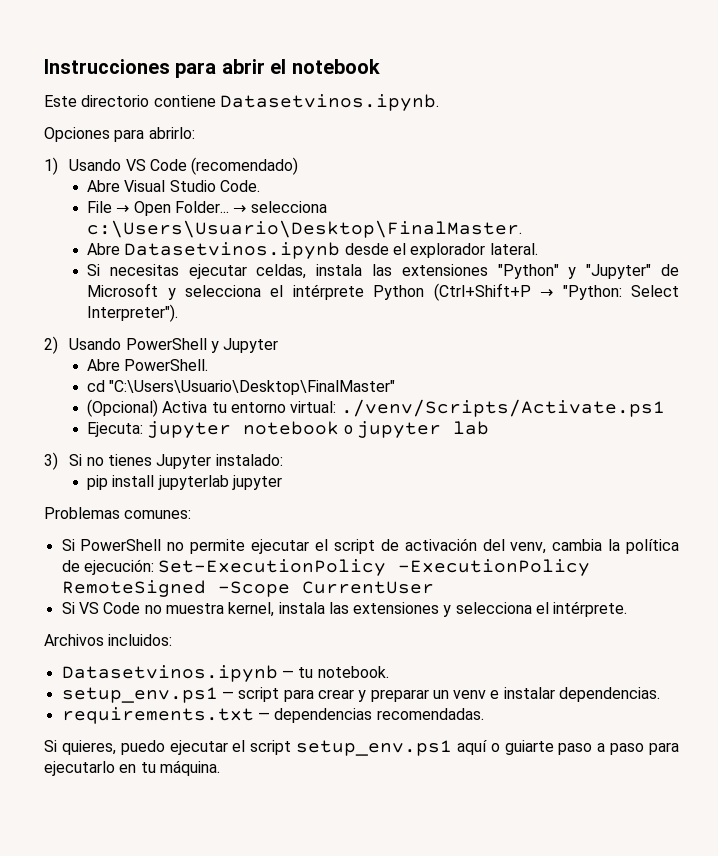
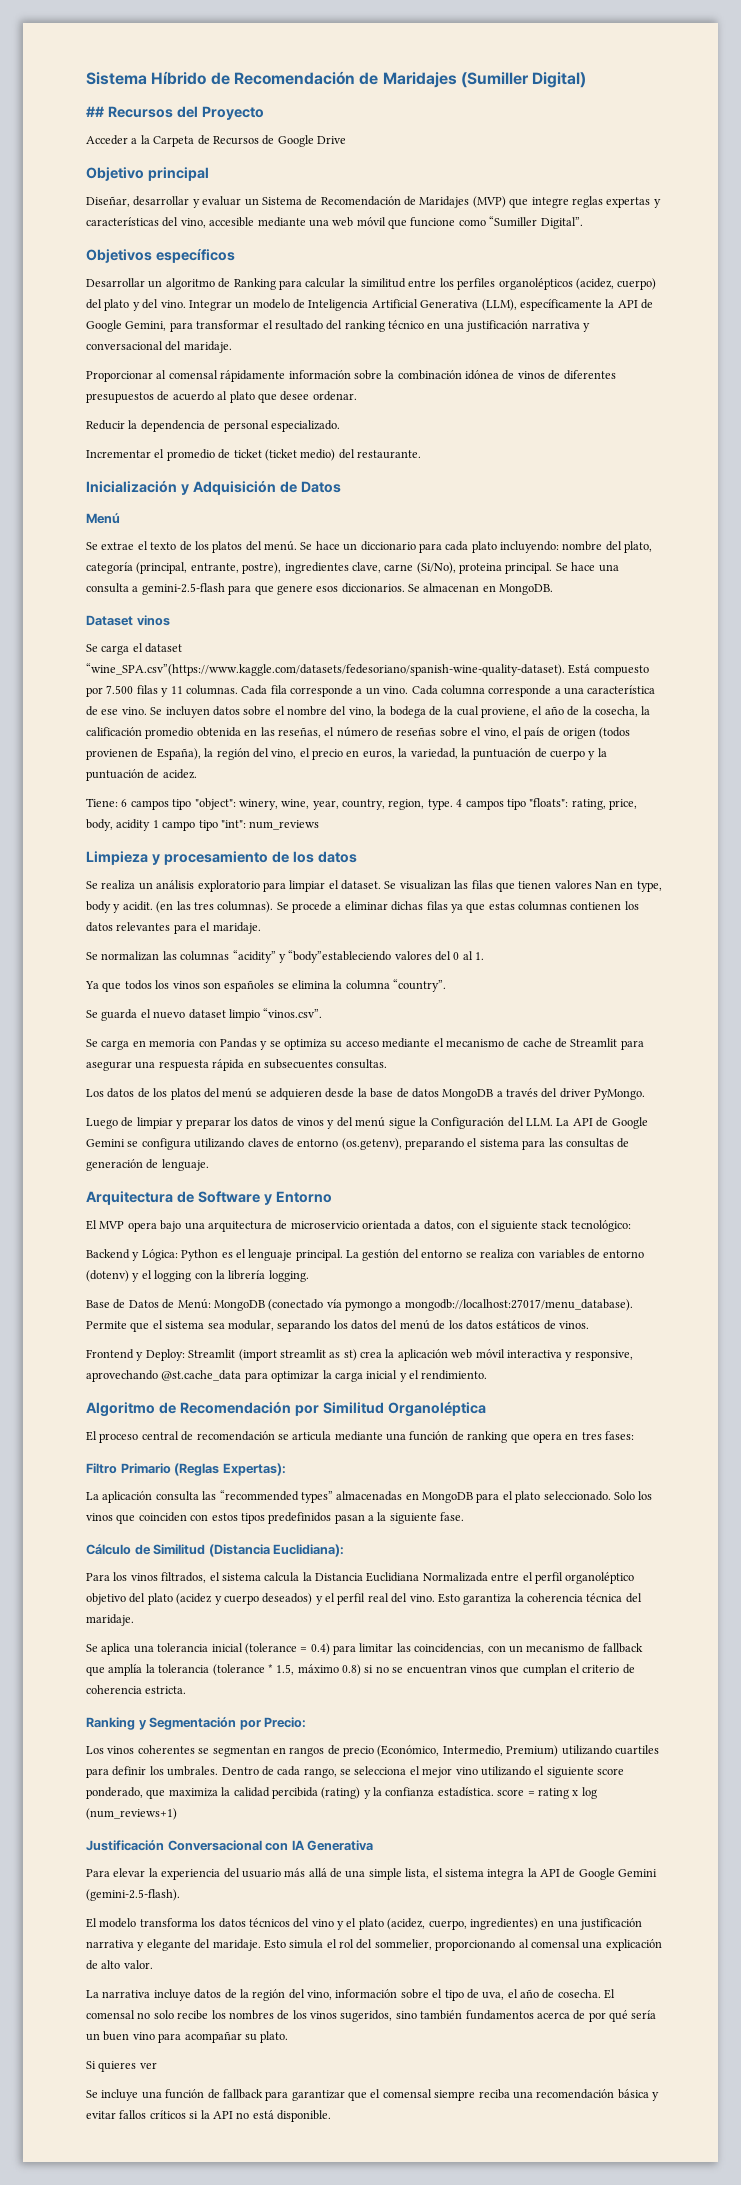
[44,59,380,78] [44,94,439,111] [44,127,195,142] [44,157,299,175] [87,180,261,192] [87,201,327,216] [87,220,523,238] [87,242,538,259] [87,264,679,279] [87,283,679,301] [87,304,179,322] [44,336,279,354] [87,359,209,371] [87,380,396,395] [87,399,665,417] [87,421,490,438] [44,452,283,470] [87,475,283,490] [44,507,192,519] [61,538,679,554] [61,559,591,576] [61,580,434,597] [61,601,628,617] [44,634,173,646] [61,665,389,682] [61,687,661,703] [61,707,484,724] [44,740,679,756] [44,760,220,776] Instrucciones para abrir el notebook // Este directorio contiene Datasetvinos.ipynb. // Opciones para abrirlo: // 1) Usando VS Code (recomendado) // Abre Visual Studio Code. // File → Open Folder... → selecciona c:\Users\Usuario\Desktop\FinalMaster. // Abre Datasetvinos.ipynb desde el explorador lateral. // Si necesitas ejecutar celdas, instala las extensiones "Python" y "Jupyter" de Microsoft y selecciona el intérprete Python (Ctrl+Shift+P → "Python: Select Interpreter"). // 2) Usando PowerShell y Jupyter // Abre PowerShell. // cd "C:\Users\Usuario\Desktop\FinalMaster" // (Opcional) Activa tu entorno virtual: ./venv/Scripts/Activate.ps1 // Ejecuta: jupyter notebook o jupyter lab // 3) Si no tienes Jupyter instalado: // pip install jupyterlab jupyter // Problemas comunes: // Si PowerShell no permite ejecutar el script de activación del venv, cambia la política de ejecución: Set-ExecutionPolicy -ExecutionPolicy RemoteSigned -Scope CurrentUser // Si VS Code no muestra kernel, instala las extensiones y selecciona el intérprete. // Archivos incluidos: // Datasetvinos.ipynb — tu notebook. // setup_env.ps1 — script para crear y preparar un venv e instalar dependencias. // requirements.txt — dependencias recomendadas. // Si quieres, puedo ejecutar el script setup_env.ps1 aquí o guiarte paso a paso para ejecutarlo en tu máquina. -> [86,71,587,88] [86,106,264,120] [86,135,346,147] [86,167,209,181] [86,196,661,208] [86,216,583,229] [86,249,235,263] [86,278,657,290] [86,299,653,311] [86,320,590,332] [86,341,232,353] [86,370,616,382] [86,391,357,403] [86,420,340,432] [86,449,421,461] [86,481,341,495] [86,513,120,524] [86,540,653,553] [86,562,619,574] [86,583,554,595] [86,615,170,626] [86,643,183,655] [86,663,649,676] [86,685,656,697] [86,706,651,718] [86,726,631,739] [86,748,607,760] [86,769,197,781] [86,798,637,810] [86,819,320,831] [86,851,357,865] [86,880,662,892] [86,901,639,913] [86,922,261,934] [86,950,485,963] [85,979,447,992] [86,1008,323,1021] [86,1038,644,1050] [86,1059,388,1071] [86,1087,646,1100] [86,1116,648,1129] [86,1138,630,1150] [86,1159,209,1171] [86,1191,332,1205] [86,1220,631,1232] [86,1249,645,1261] [86,1270,309,1282] [86,1298,633,1311] [86,1319,589,1332] [86,1349,633,1361] [86,1370,488,1382] [86,1402,486,1417] [86,1431,634,1443] [86,1463,286,1476] [86,1490,653,1503] [86,1512,465,1524] [86,1544,345,1557] [86,1572,635,1584] [86,1593,642,1605] [86,1614,134,1626] [86,1643,643,1655] [86,1664,635,1676] [86,1685,187,1694] [86,1717,307,1730] [86,1745,659,1757] [86,1766,624,1778] [86,1787,597,1799] [86,1808,177,1820] [86,1840,374,1851] [86,1868,658,1880] [86,1889,180,1901] [86,1918,642,1930] [86,1939,662,1951] [86,1960,153,1970] [86,1989,616,2001] [86,2010,657,2022] [86,2031,289,2043] [86,2061,157,2072] [86,2089,659,2101] [86,2110,331,2122] Sistema Híbrido de Recomendación de Maridajes (Sumiller Digital) // ## Recursos del Proyecto // Acceder a la Carpeta de Recursos de Google Drive // Objetivo principal // Diseñar, desarrollar y evaluar un Sistema de Recomendación de Maridajes (MVP) que integre reglas expertas y características del vino, accesible mediante una web móvil que funcione como “Sumiller Digital”. // Objetivos específicos // Desarrollar un algoritmo de Ranking para calcular la similitud entre los perfiles organolépticos (acidez, cuerpo) del plato y del vino. Integrar un modelo de Inteligencia Artificial Generativa (LLM), específicamente la API de Google Gemini, para transformar el resultado del ranking técnico en una justificación narrativa y conversacional del maridaje. // Proporcionar al comensal rápidamente información sobre la combinación idónea de vinos de diferentes presupuestos de acuerdo al plato que desee ordenar. // Reducir la dependencia de personal especializado. // Incrementar el promedio de ticket (ticket medio) del restaurante. // Inicialización y Adquisición de Datos // Menú // Se extrae el texto de los platos del menú. Se hace un diccionario para cada plato incluyendo: nombre del plato, categoría (principal, entrante, postre), ingredientes clave, carne (Si/No), proteina principal. Se hace una consulta a gemini-2.5-flash para que genere esos diccionarios. Se almacenan en MongoDB. // Dataset vinos // Se carga el dataset “wine_SPA.csv”(https://www.kaggle.com/datasets/fedesoriano/spanish-wine-quality-dataset). Está compuesto por 7.500 filas y 11 columnas. Cada fila corresponde a un vino. Cada columna corresponde a una característica de ese vino. Se incluyen datos sobre el nombre del vino, la bodega de la cual proviene, el año de la cosecha, la calificación promedio obtenida en las reseñas, el número de reseñas sobre el vino, el país de origen (todos provienen de España), la región del vino, el precio en euros, la variedad, la puntuación de cuerpo y la puntuación de acidez. // Tiene: 6 campos tipo "object": winery, wine, year, country, region, type. 4 campos tipo "floats": rating, price, body, acidity 1 campo tipo "int": num_reviews // Limpieza y procesamiento de los datos // Se realiza un análisis exploratorio para limpiar el dataset. Se visualizan las filas que tienen valores Nan en type, body y acidit. (en las tres columnas). Se procede a eliminar dichas filas ya que estas columnas contienen los datos relevantes para el maridaje. // Se normalizan las columnas “acidity” y “body”estableciendo valores del 0 al 1. // Ya que todos los vinos son españoles se elimina la columna “country”. // Se guarda el nuevo dataset limpio “vinos.csv”. // Se carga en memoria con Pandas y se optimiza su acceso mediante el mecanismo de cache de Streamlit para asegurar una respuesta rápida en subsecuentes consultas. // Los datos de los platos del menú se adquieren desde la base de datos MongoDB a través del driver PyMongo. // Luego de limpiar y preparar los datos de vinos y del menú sigue la Configuración del LLM. La API de Google Gemini se configura utilizando claves de entorno (os.getenv), preparando el sistema para las consultas de generación de lenguaje. // Arquitectura de Software y Entorno // El MVP opera bajo una arquitectura de microservicio orientada a datos, con el siguiente stack tecnológico: // Backend y Lógica: Python es el lenguaje principal. La gestión del entorno se realiza con variables de entorno (dotenv) y el logging con la librería logging. // Base de Datos de Menú: MongoDB (conectado vía pymongo a mongodb://localhost:27017/menu_database). Permite que el sistema sea modular, separando los datos del menú de los datos estáticos de vinos. // Frontend y Deploy: Streamlit (import streamlit as st) crea la aplicación web móvil interactiva y responsive, aprovechando @st.cache_data para optimizar la carga inicial y el rendimiento. // Algoritmo de Recomendación por Similitud Organoléptica // El proceso central de recomendación se articula mediante una función de ranking que opera en tres fases: // Filtro Primario (Reglas Expertas): // La aplicación consulta las “recommended types” almacenadas en MongoDB para el plato seleccionado. Solo los vinos que coinciden con estos tipos predefinidos pasan a la siguiente fase. // Cálculo de Similitud (Distancia Euclidiana): // Para los vinos filtrados, el sistema calcula la Distancia Euclidiana Normalizada entre el perfil organoléptico objetivo del plato (acidez y cuerpo deseados) y el perfil real del vino. Esto garantiza la coherencia técnica del maridaje. // Se aplica una tolerancia inicial (tolerance = 0.4) para limitar las coincidencias, con un mecanismo de fallback que amplía la tolerancia (tolerance * 1.5, máximo 0.8) si no se encuentran vinos que cumplan el criterio de coherencia estricta. // Ranking y Segmentación por Precio: // Los vinos coherentes se segmentan en rangos de precio (Económico, Intermedio, Premium) utilizando cuartiles para definir los umbrales. Dentro de cada rango, se selecciona el mejor vino utilizando el siguiente score ponderado, que maximiza la calidad percibida (rating) y la confianza estadística. score = rating x log (num_reviews+1) // Justificación Conversacional con IA Generativa // Para elevar la experiencia del usuario más allá de una simple lista, el sistema integra la API de Google Gemini (gemini-2.5-flash). // El modelo transforma los datos técnicos del vino y el plato (acidez, cuerpo, ingredientes) en una justificación narrativa y elegante del maridaje. Esto simula el rol del sommelier, proporcionando al comensal una explicación de alto valor. // La narrativa incluye datos de la región del vino, información sobre el tipo de uva, el año de cosecha. El comensal no solo recibe los nombres de los vinos sugeridos, sino también fundamentos acerca de por qué sería un buen vino para acompañar su plato. // Si quieres ver // Se incluye una función de fallback para garantizar que el comensal siempre reciba una recomendación básica y evitar fallos críticos si la API no está disponible.

